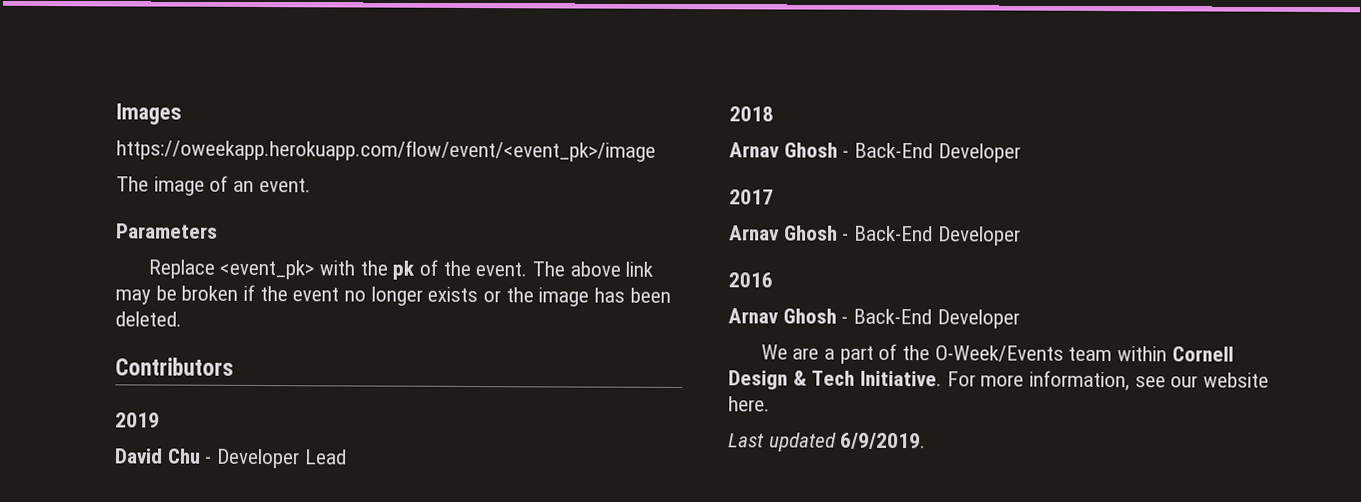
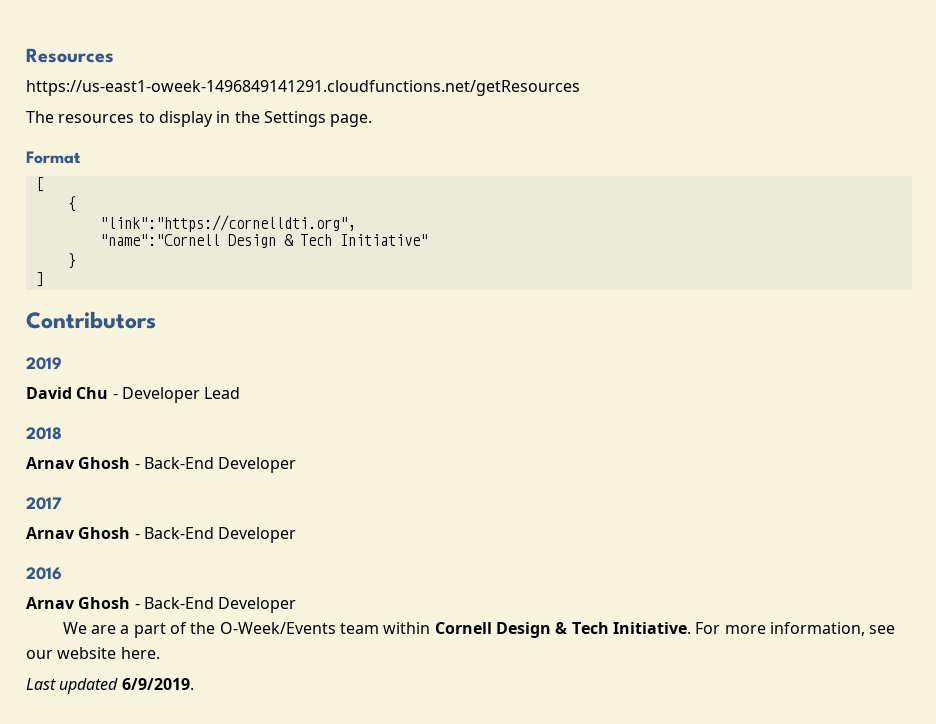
[116,103,182,125] [116,139,656,162] [116,175,311,196] [116,223,218,239] [147,259,654,280] [115,284,671,307] [115,311,182,327] Images // https://oweekapp.herokuapp.com/flow/event/<event_pk>/image // The image of an event. // Parameters // Replace <event_pk> with the pk of the event. The above link may be broken if the event no longer exists or the image has been deleted. -> [26,48,114,63] [26,80,580,96] [26,111,373,127] [26,151,81,164] [35,177,44,192] [67,196,76,212] [99,215,356,232] [99,234,428,248] [67,253,76,269] [35,272,44,287] Resources // https://us-east1-oweek-1496849141291.cloudfunctions.net/getResources // The resources to display in the Settings page. // Format // [ // { // "link":"https://cornelldti.org", // "name":"Cornell Design & Tech Initiative" // } // ]

